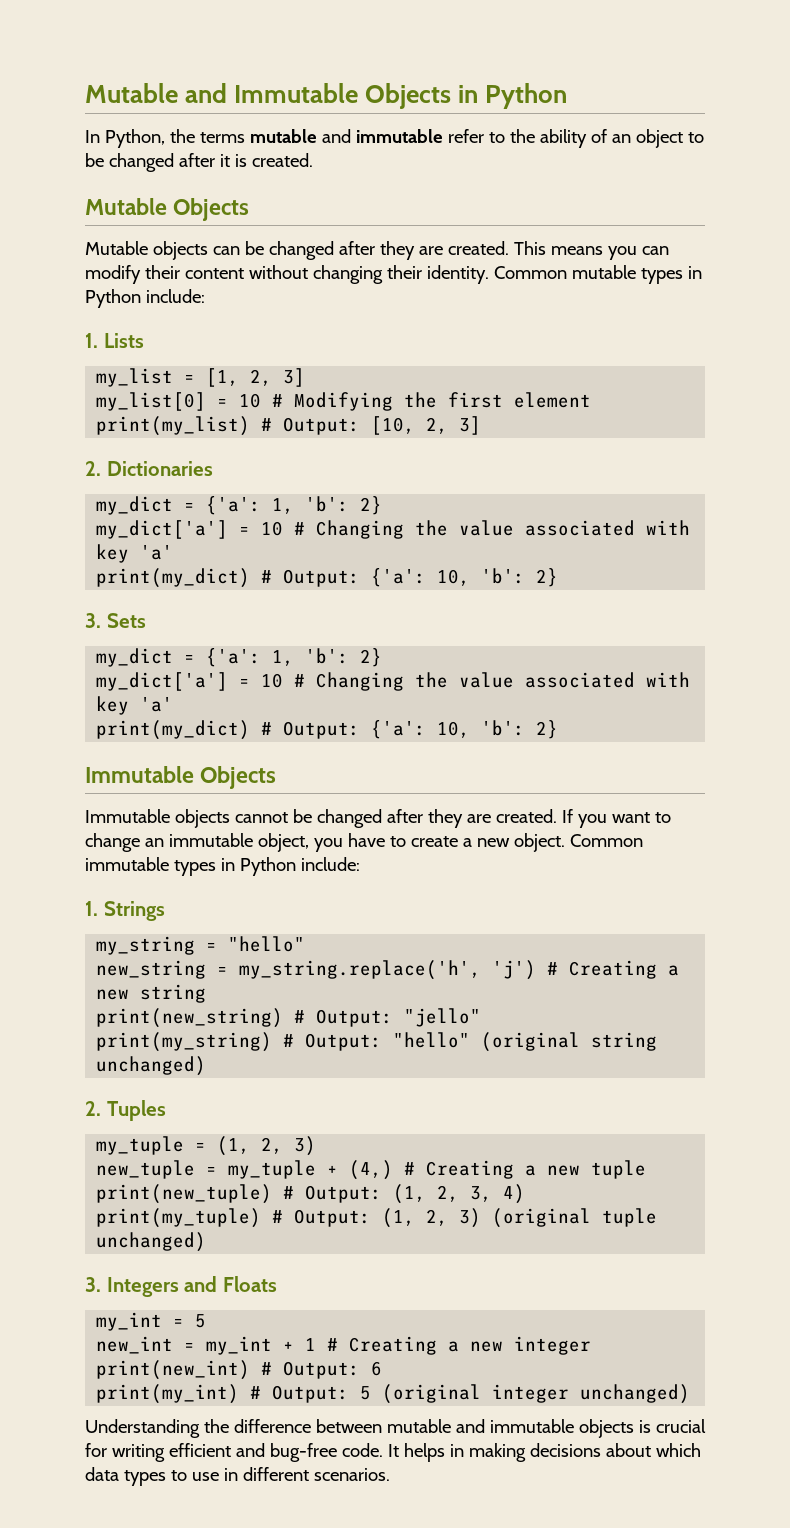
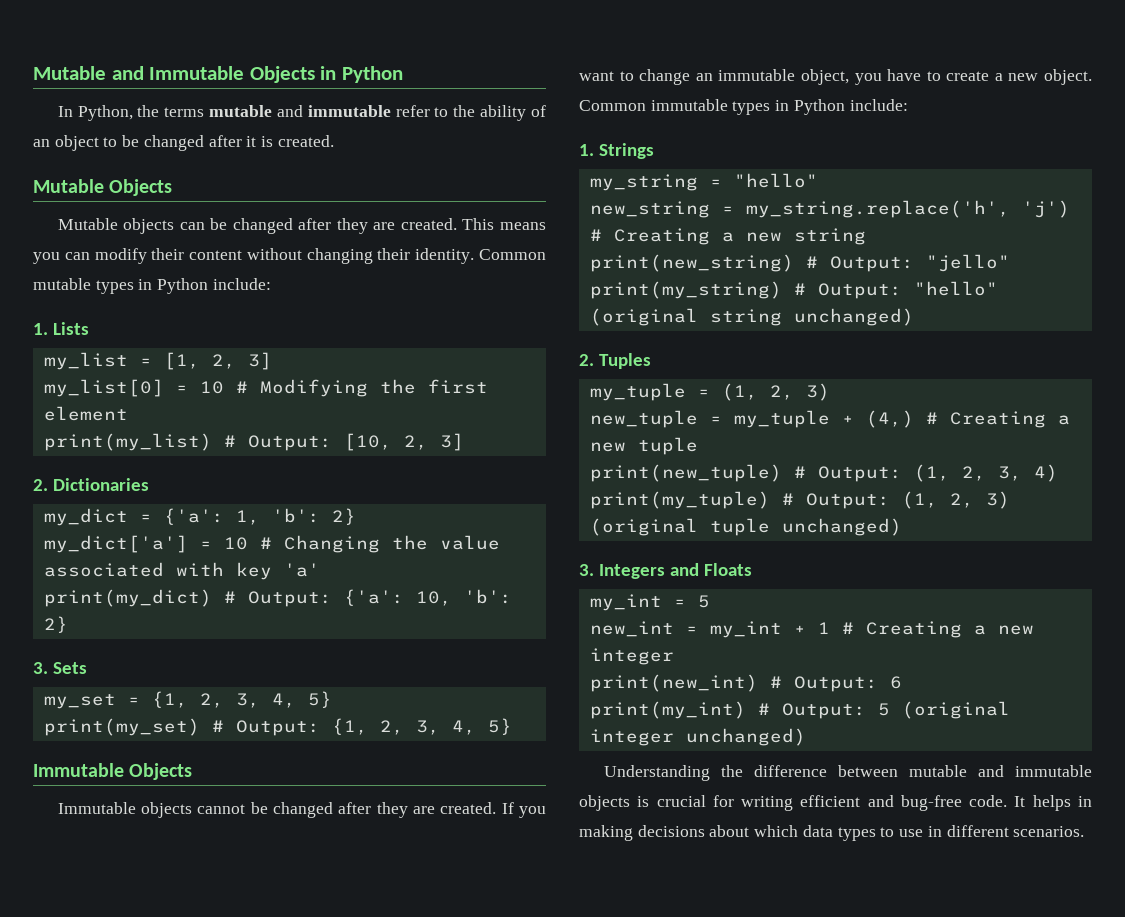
[96,648,383,667] [96,672,691,691] [96,696,174,715] [96,720,559,740] my_dict = {'a': 1, 'b': 2} // my_dict['a'] = 10 # Changing the value associated with key 'a' // print(my_dict) # Output: {'a': 10, 'b': 2} -> [43,691,332,709] [43,718,512,736] my_set = {1, 2, 3, 4, 5} // print(my_set) # Output: {1, 2, 3, 4, 5}

